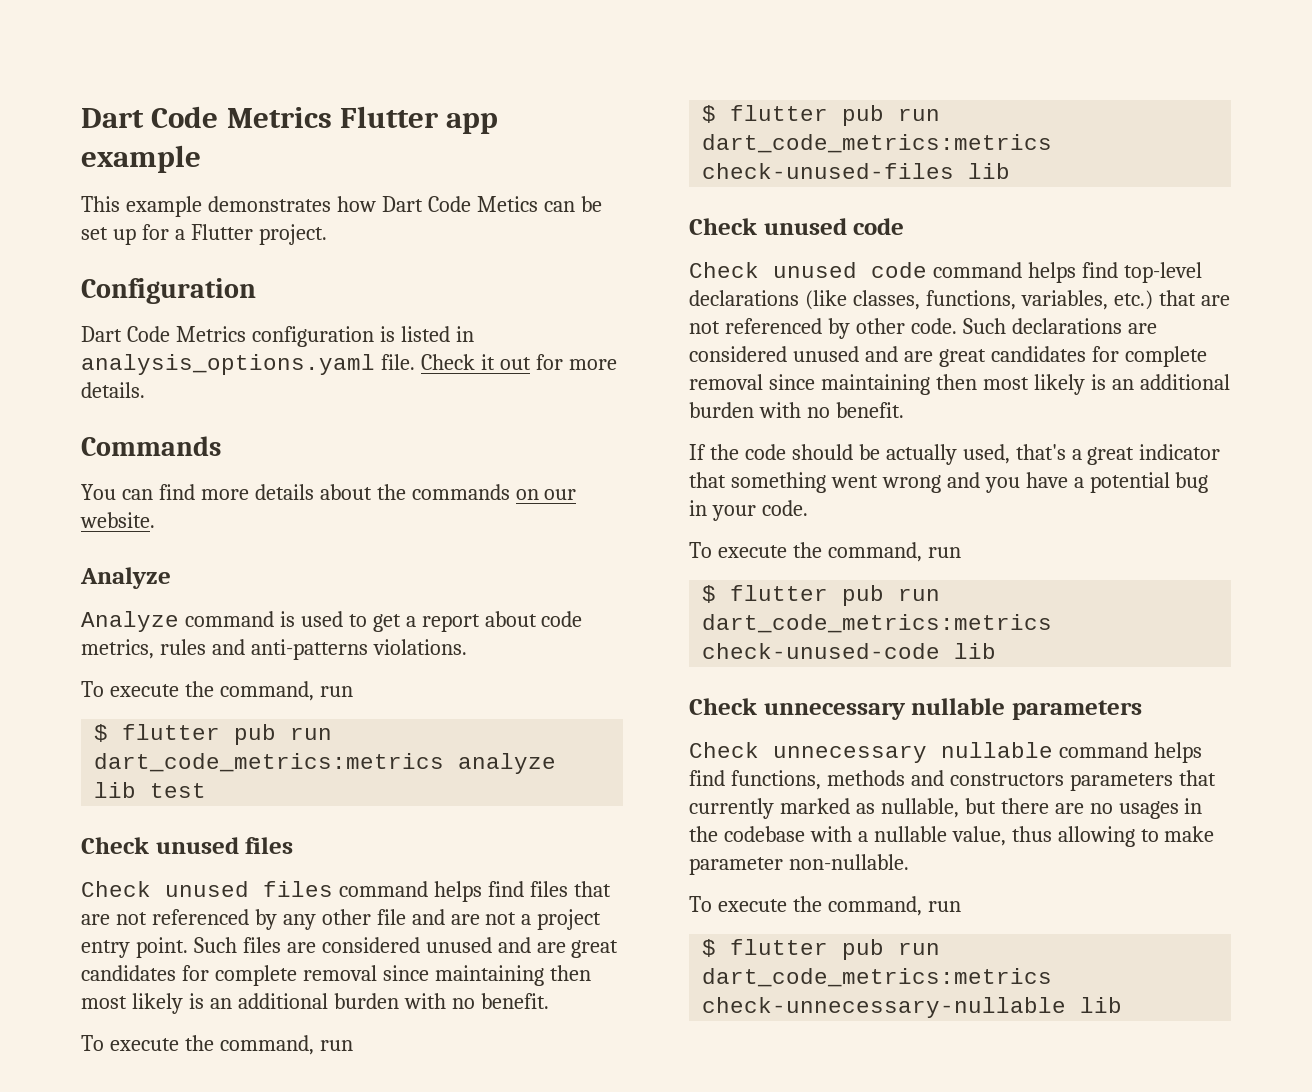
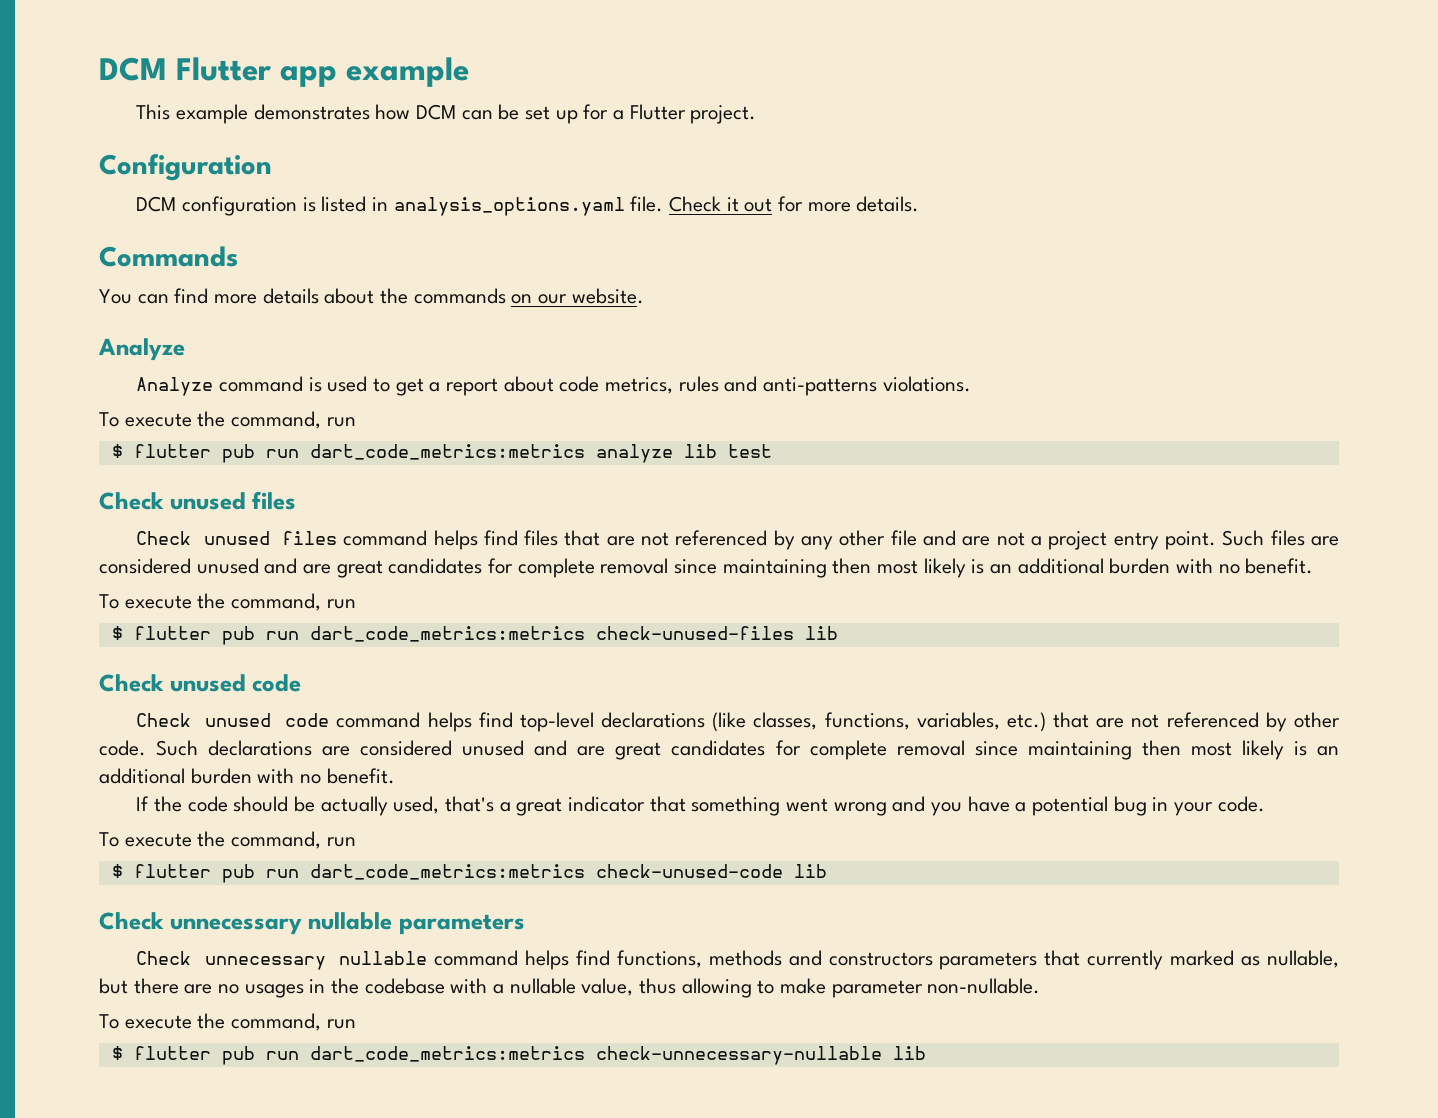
[81,106,332,128] Dart Code Metrics -> [99,57,167,81] DCM
[381,196,538,212] Dart Code Metics -> [416,104,457,120] DCM
[81,326,246,342] Dart Code Metrics -> [136,196,177,212] DCM

